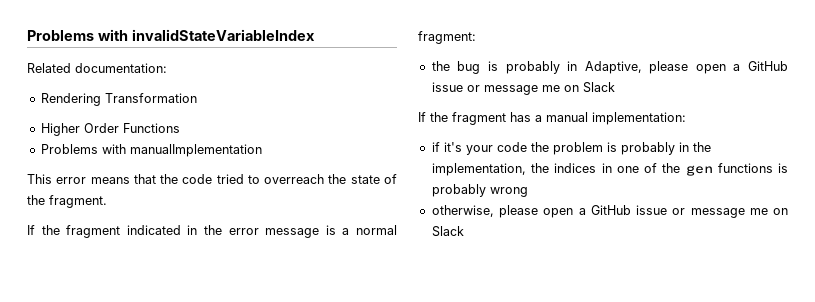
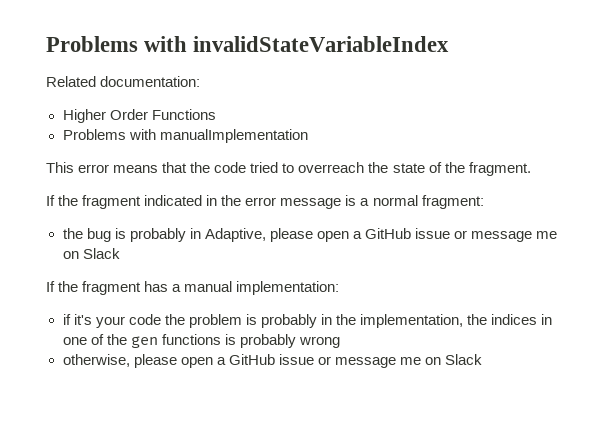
[40,93,197,106] // Rendering Transformation -> (201, 81) none

